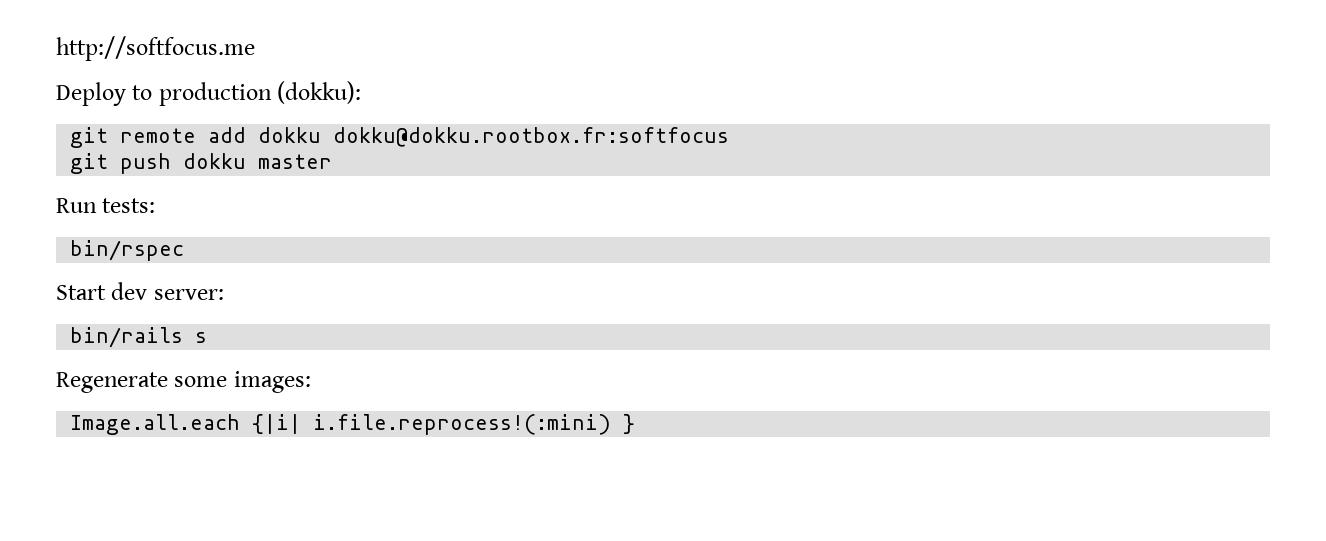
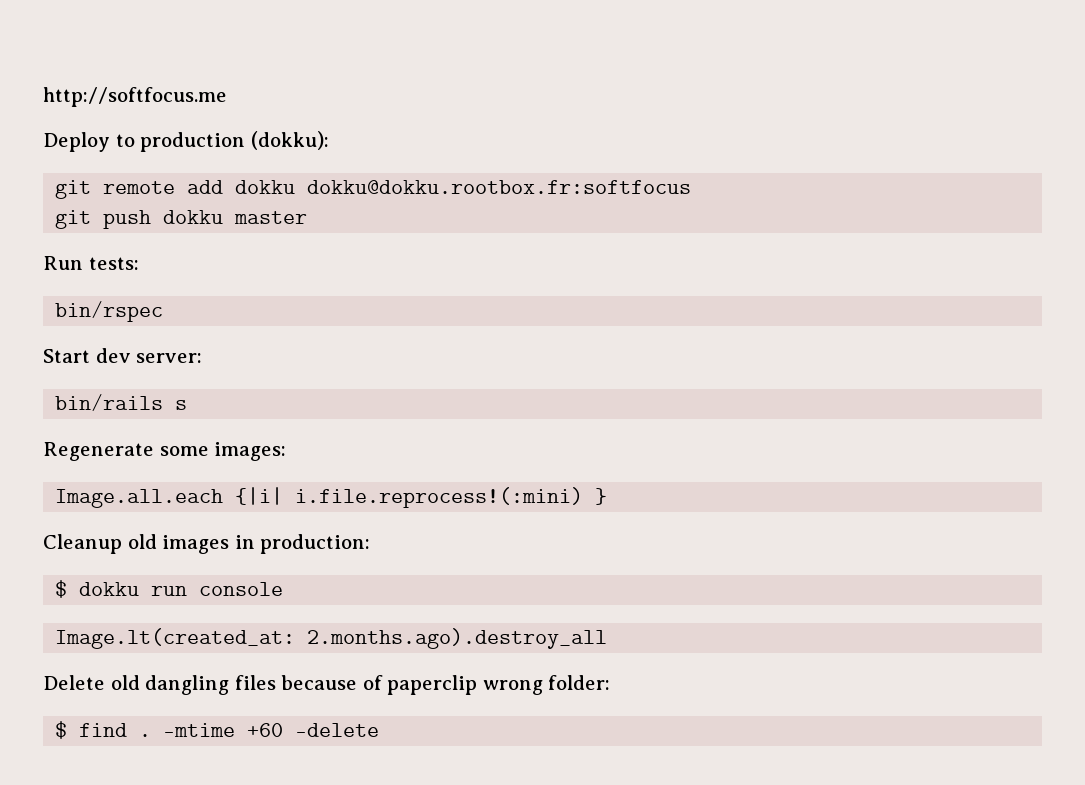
(636, 424) none -> [43,534,371,554] [55,580,284,598] [55,628,608,649] [43,675,611,695] [55,721,380,739] // Cleanup old images in production: // $ dokku run console // Image.lt(created_at: 2.months.ago).destroy_all // Delete old dangling files because of paperclip wrong folder: // $ find . -mtime +60 -delete

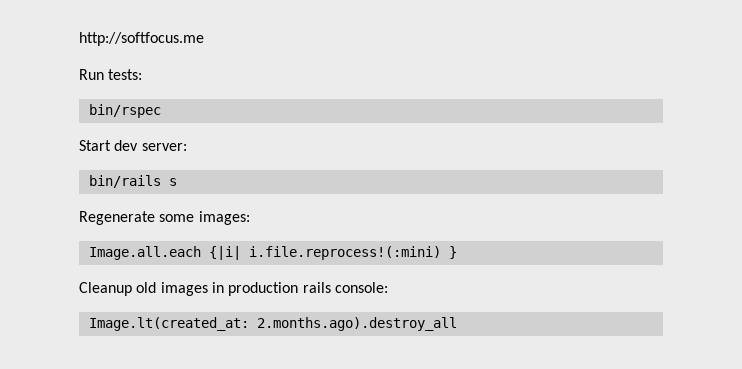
[43,131,329,152] [55,180,692,199] [55,210,308,229] // Deploy to production (dokku): // git remote add dokku dokku@dokku.rootbox.fr:softfocus // git push dokku master -> (204, 39) none
[260,534,371,554] [55,580,284,598] [55,628,608,649] [43,675,611,695] [55,721,380,739] production: // $ dokku run console // Image.lt(created_at: 2.months.ago).destroy_all // Delete old dangling files because of paperclip wrong folder: // $ find . -mtime +60 -delete -> [228,282,388,296] [88,317,457,331] production rails console: // Image.lt(created_at: 2.months.ago).destroy_all

